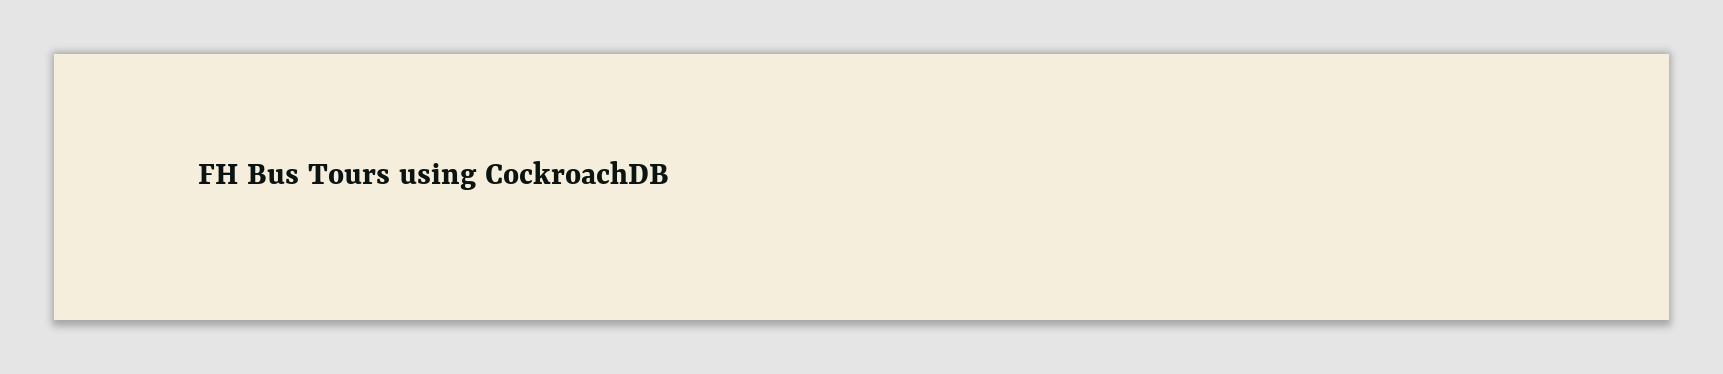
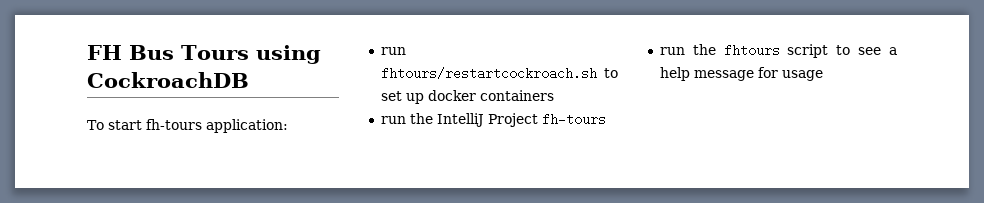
(670, 172) none -> [87,119,288,133] [380,47,406,55] [380,67,618,80] [380,90,554,104] [380,113,606,127] [659,44,897,58] [659,67,823,81] // To start fh-tours application: // run fhtours/restartcockroach.sh to set up docker containers // run the IntelliJ Project fh-tours // run the fhtours script to see a help message for usage

